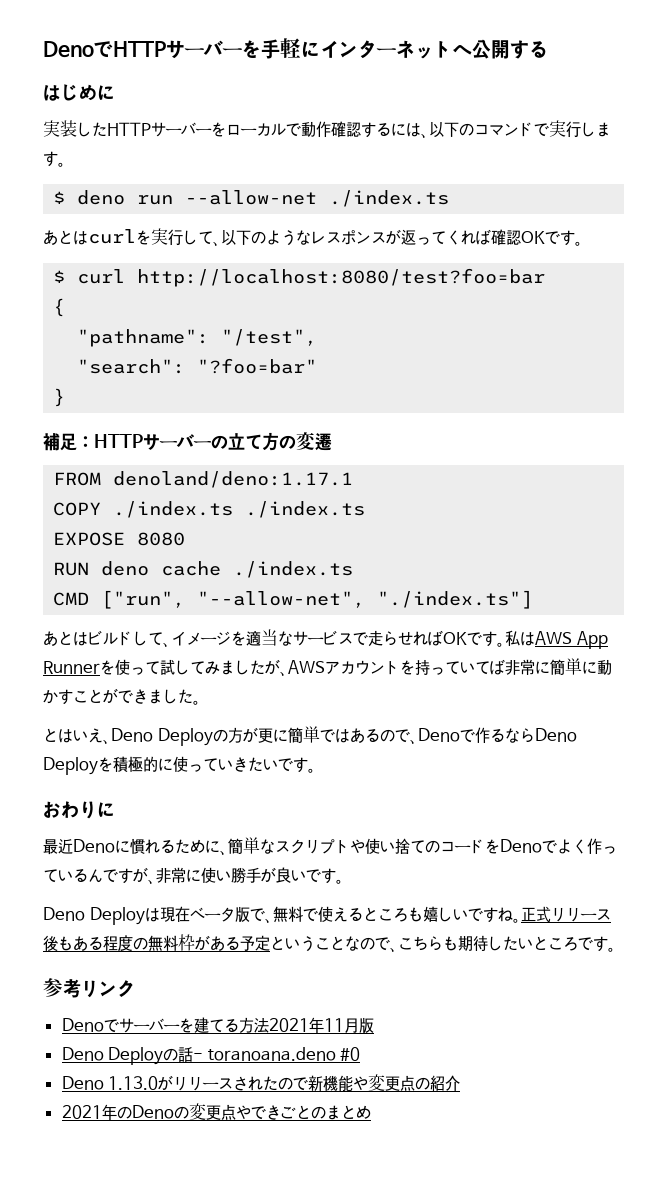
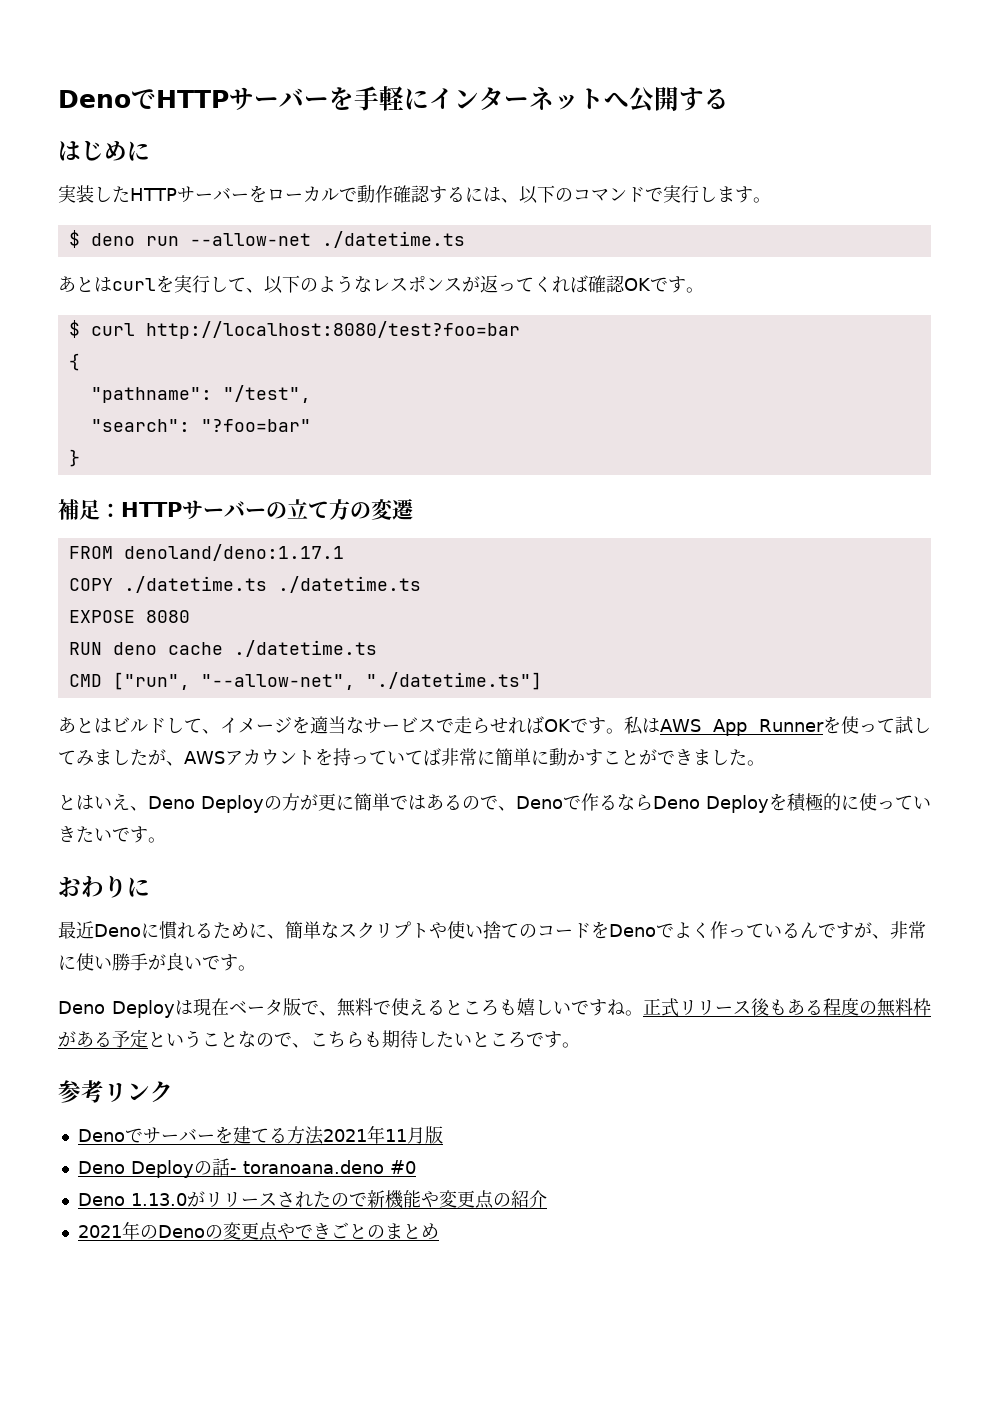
[329,190,450,207] ./index.ts -> [321,231,465,248] ./datetime.ts
[113,501,366,518] ./index.ts ./index.ts -> [123,576,421,593] ./datetime.ts ./datetime.ts
[233,561,354,578] ./index.ts -> [233,640,377,657] ./datetime.ts
[377,590,534,609] "./index.ts"] -> [365,672,542,690] "./datetime.ts"]

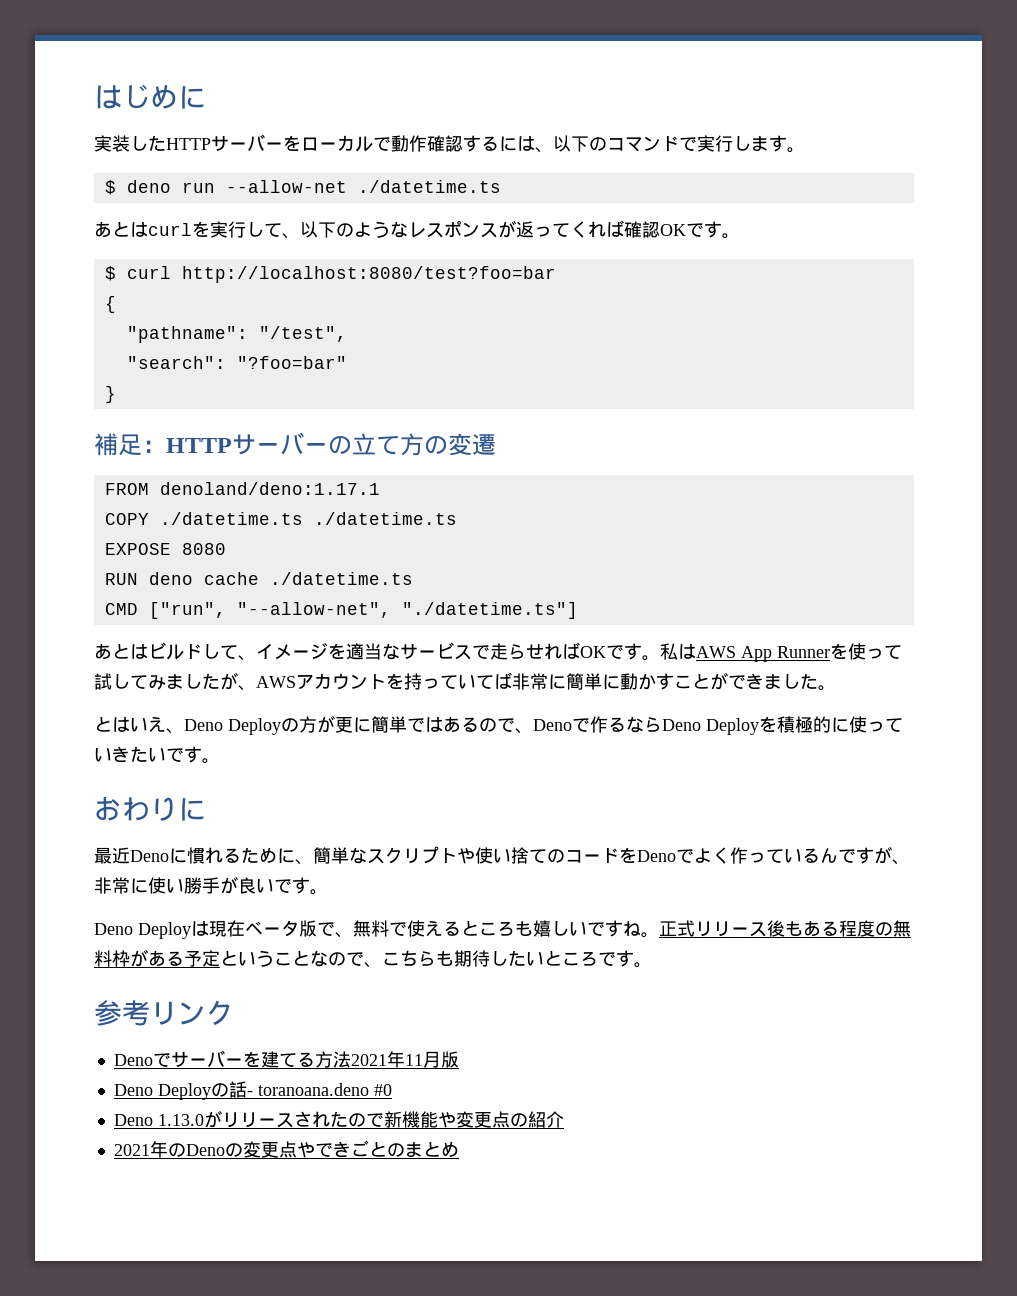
[58,86,730,113] DenoでHTTPサーバーを手軽にインターネットへ公開する // -> (94, 97) none

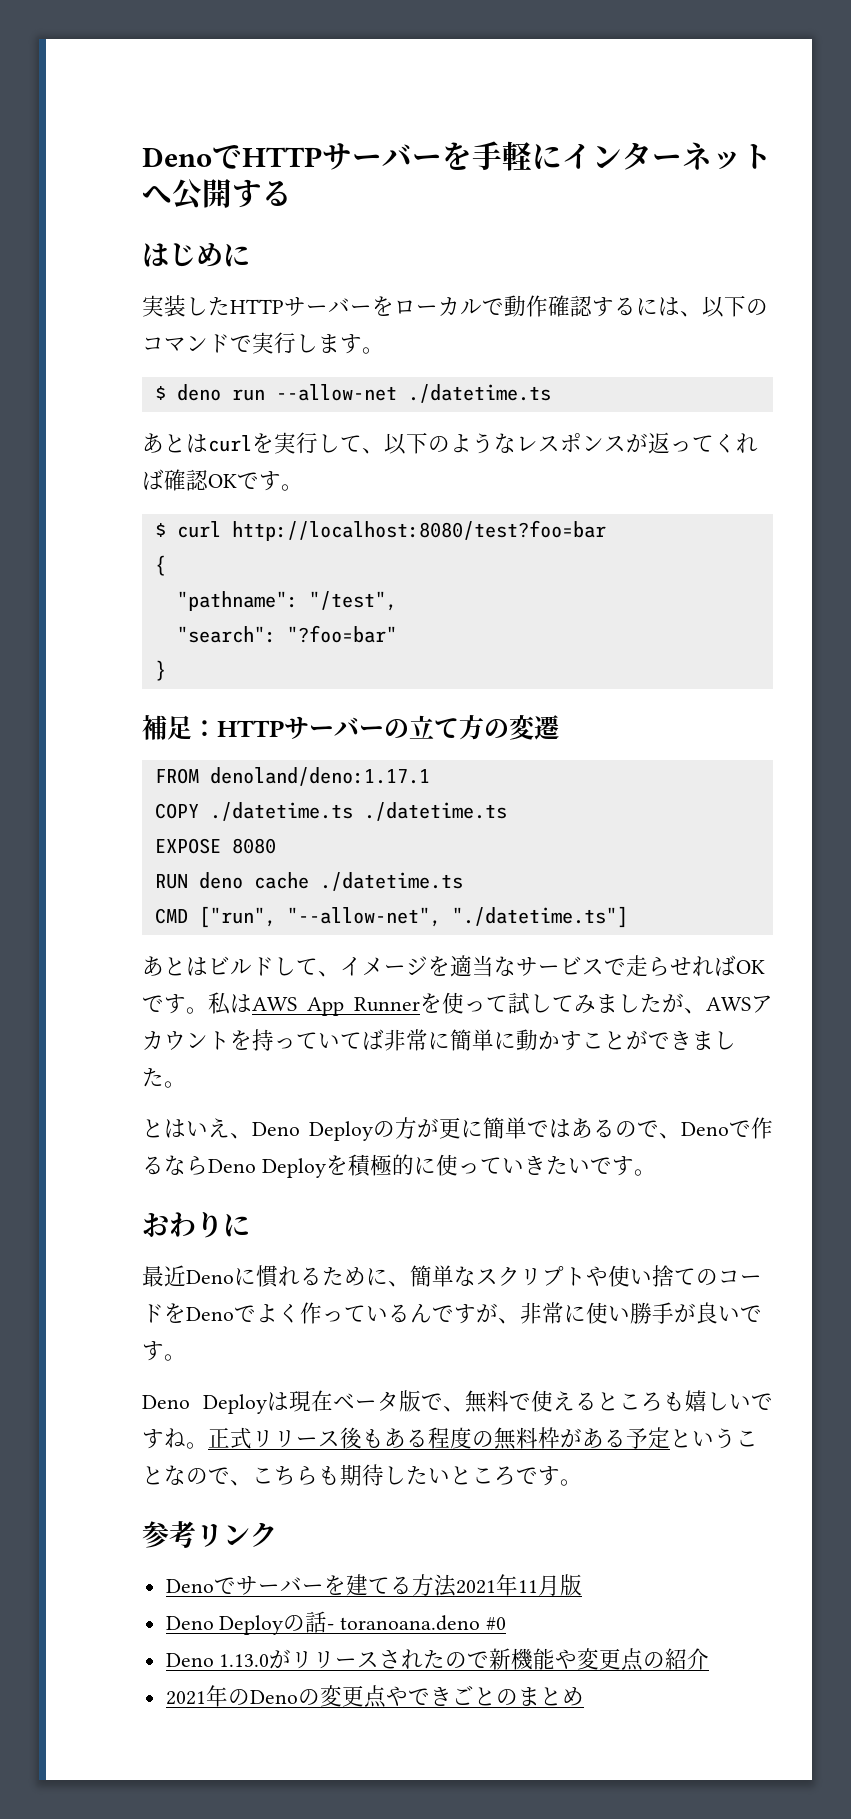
(94, 97) none -> [142,141,772,171] [142,179,292,211] DenoでHTTPサーバーを手軽にインターネットへ公開する //

